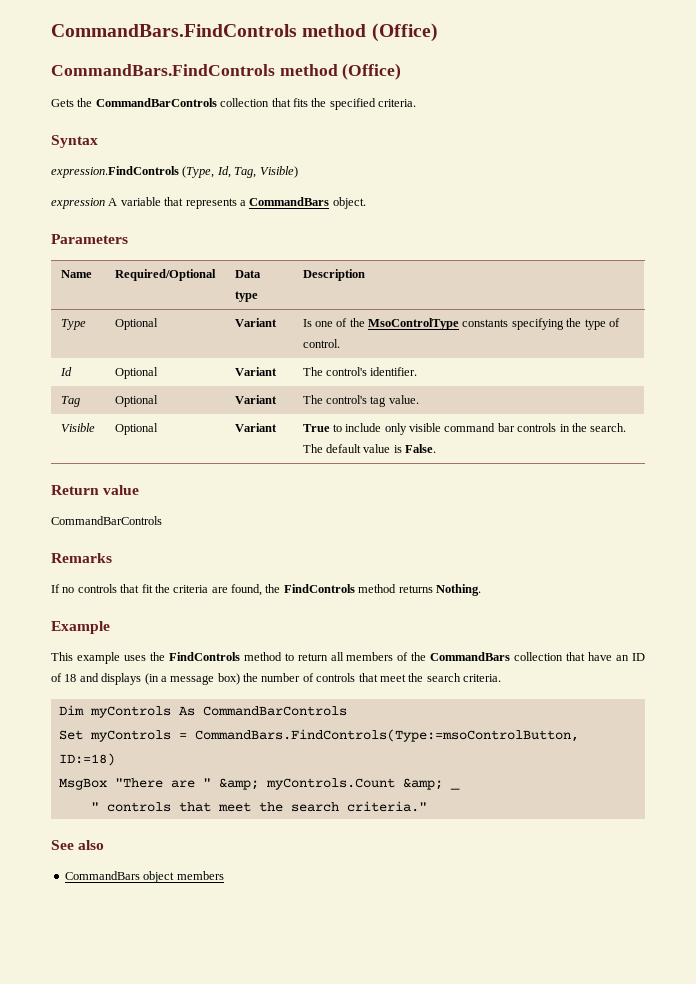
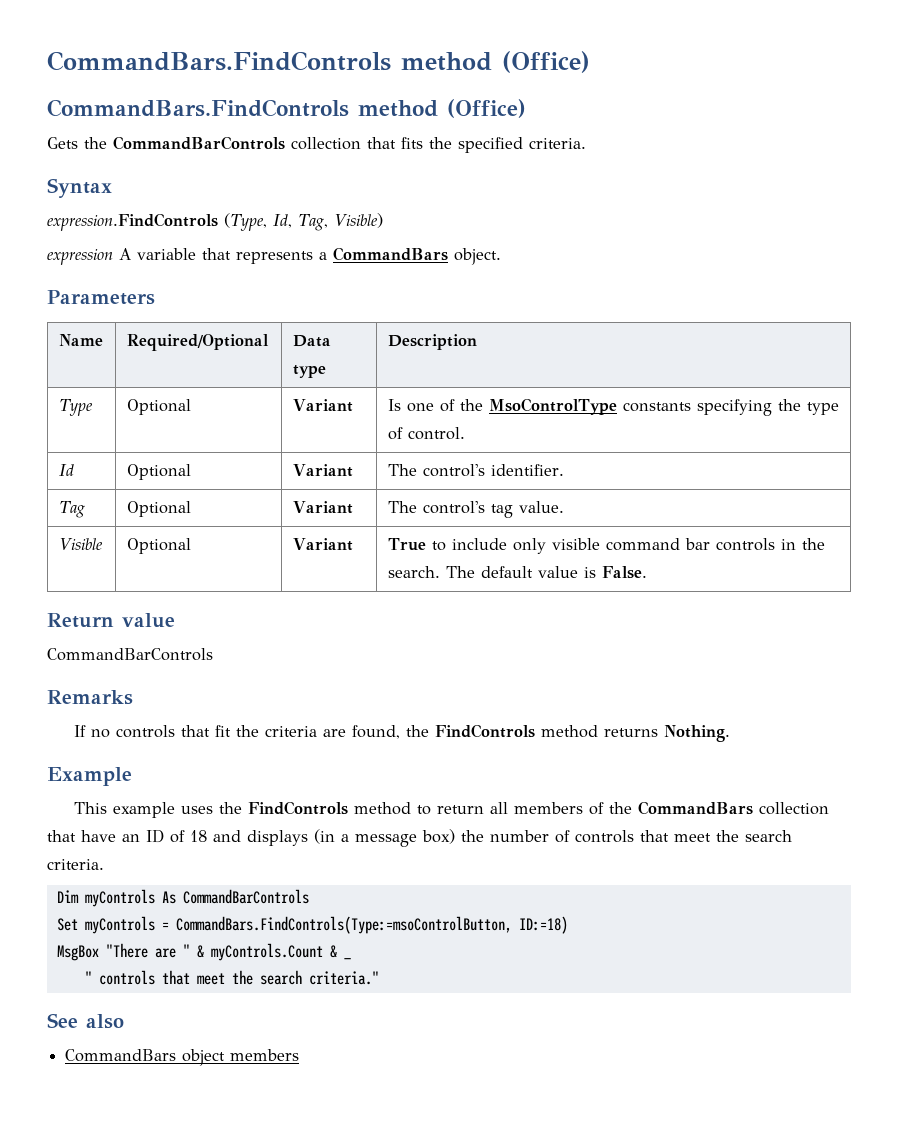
[218,778,443,790] &amp; myControls.Count &amp; -> [196,943,337,961] & myControls.Count &

